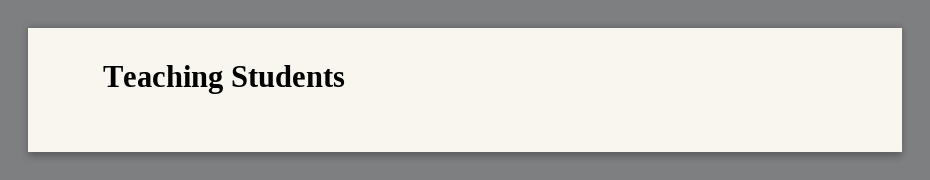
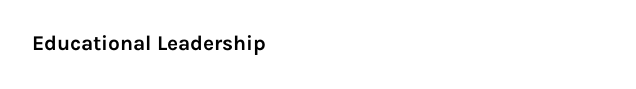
[103,65,346,94] Teaching Students -> [32,35,266,55] Educational Leadership

